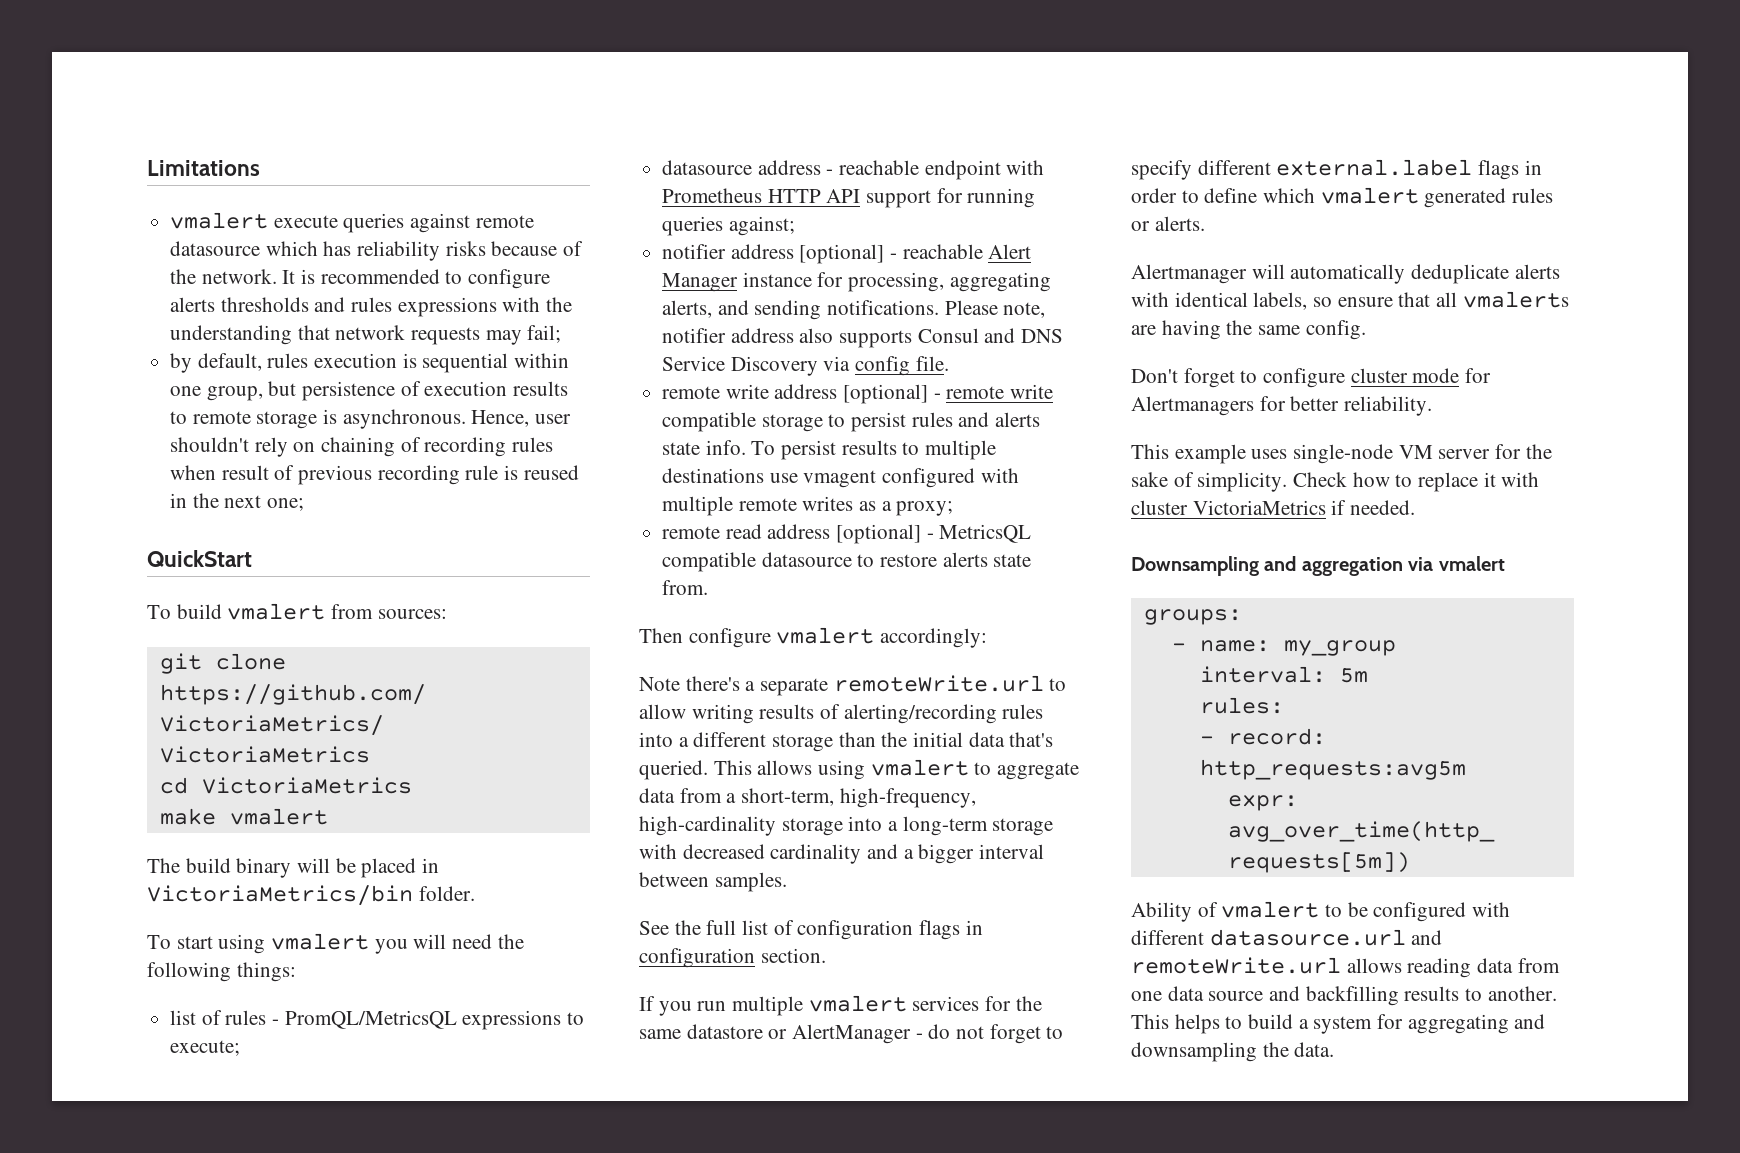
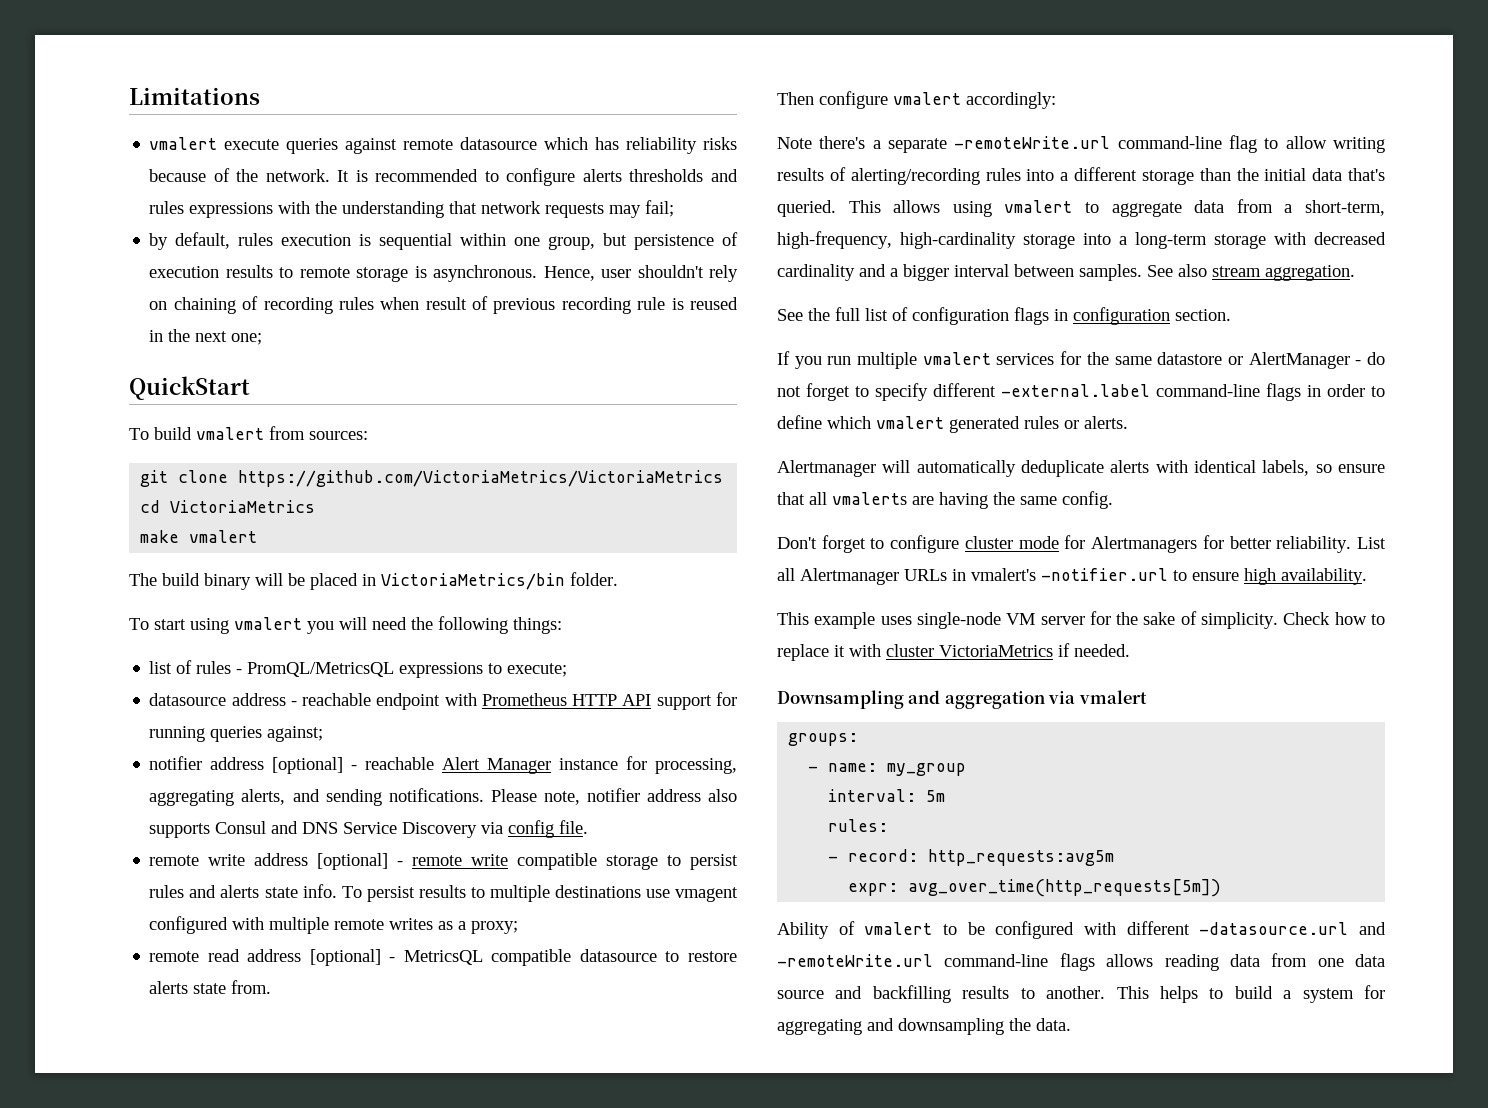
[833,675,1044,692] remoteWrite.url -> [954,135,1257,153] -remoteWrite.url command-line flag
(787, 882) none -> [1147,264,1355,281] See also stream aggregation.
[1276,159,1473,176] external.label -> [1001,384,1260,397] -external.label command-line
(1433, 406) none -> [1357,537,1386,549] [777,568,1367,585] List all Alertmanager URLs in vmalert's -notifier.url to ensure high availability.
[1209,929,1443,946] [1131,957,1341,974] datasource.url and remoteWrite.url -> [1199,922,1386,935] [777,953,1095,971] -datasource.url and -remoteWrite.url command-line flags

